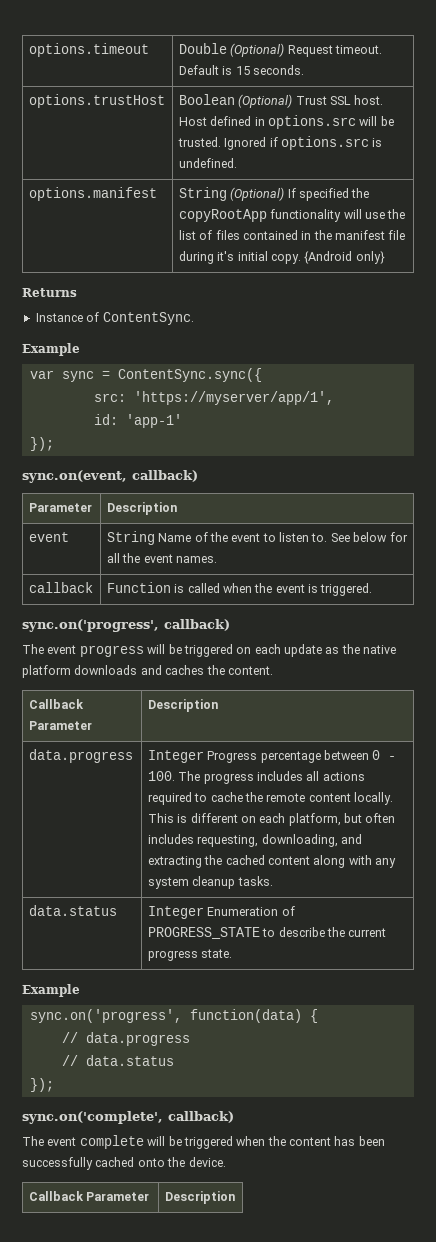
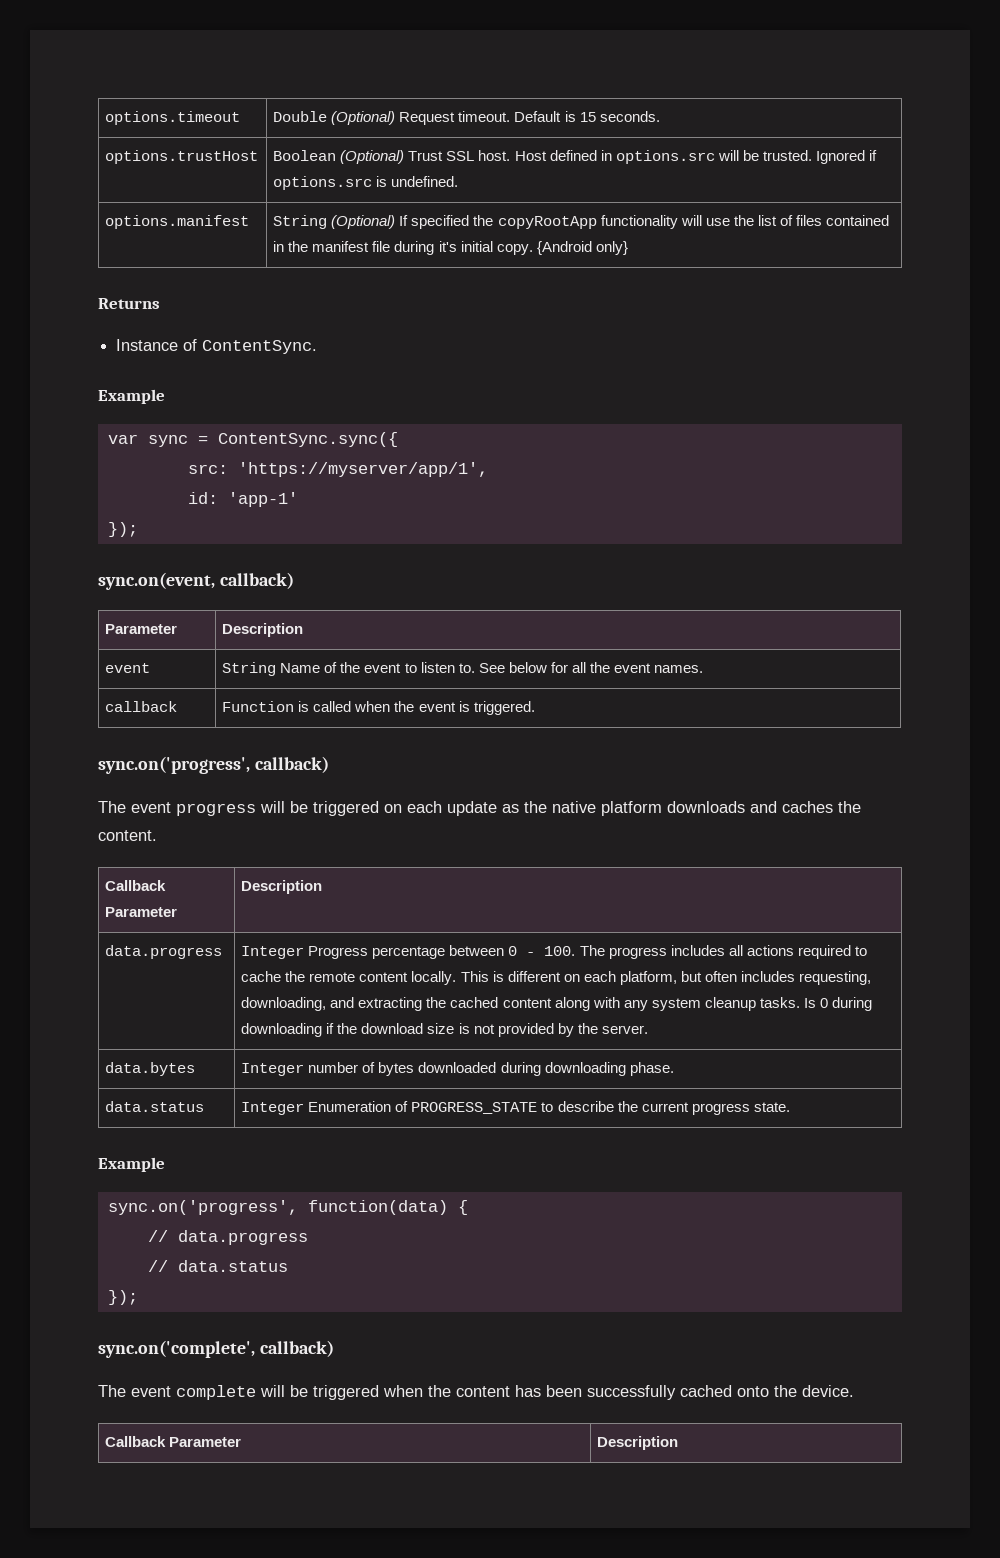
(273, 881) none -> [803,997,872,1011] [241,1023,648,1037] [105,1062,196,1076] [241,1062,674,1076] Is 0 during downloading if the download size is not provided by the server. // data.bytes | Integer number of bytes downloaded during downloading phase.

